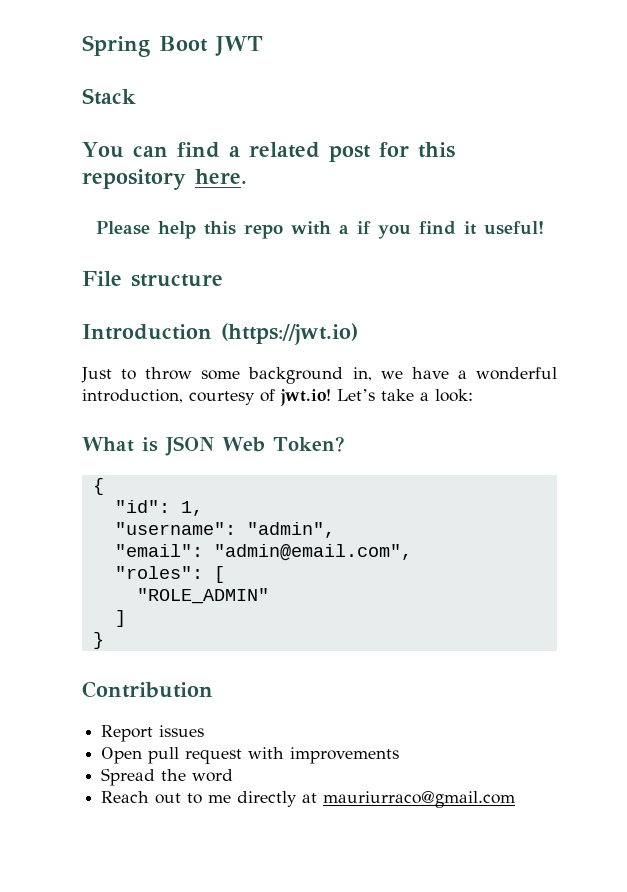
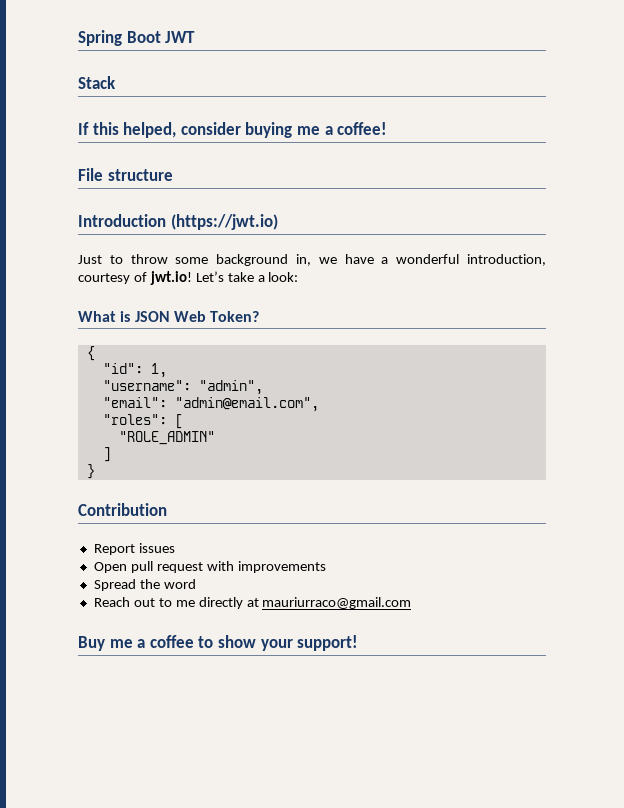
[82,142,455,162] [82,169,247,190] [95,221,544,239] You can find a related post for this repository here. // Please help this repo with a if you find it useful! -> [78,122,388,138] If this helped, consider buying me a coffee!
(516, 799) none -> [78,635,359,651] // Buy me a coffee to show your support!

